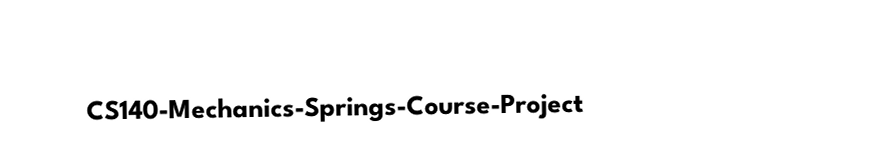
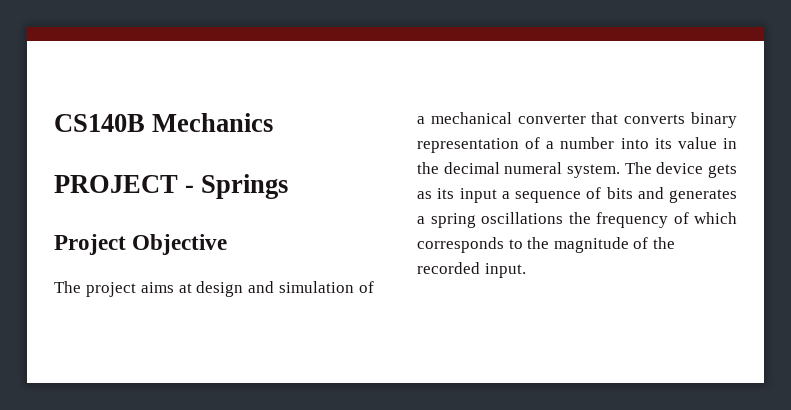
[86,92,584,127] CS140-Mechanics-Springs-Course-Project -> [54,113,274,132] [54,174,289,199] [54,234,228,255] [54,281,374,297] [417,112,737,128] [417,137,737,153] [417,162,737,178] [417,187,737,203] [417,212,737,228] [417,237,675,253] [417,262,526,278] CS140B Mechanics // PROJECT - Springs // Project Objective // The project aims at design and simulation of a mechanical converter that converts binary representation of a number into its value in the decimal numeral system. The device gets as its input a sequence of bits and generates a spring oscillations the frequency of which corresponds to the magnitude of the recorded input.

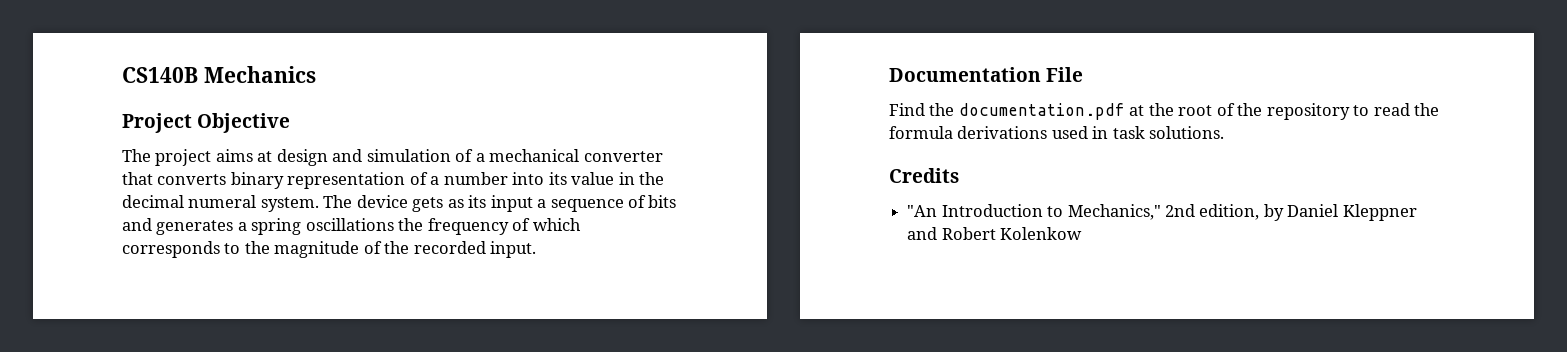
[54,174,289,199] // PROJECT - Springs -> (316, 74) none
(526, 270) none -> [889,67,1084,82] [889,103,1440,120] [889,126,1225,139] [889,168,959,183] [907,204,1417,221] [907,227,1083,240] // Documentation File // Find the documentation.pdf at the root of the repository to read the formula derivations used in task solutions. // Credits // "An Introduction to Mechanics," 2nd edition, by Daniel Kleppner and Robert Kolenkow

